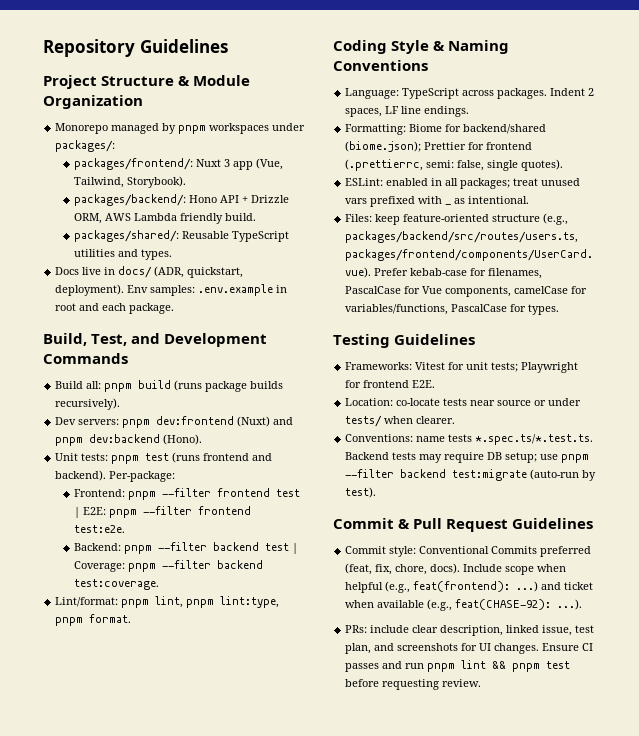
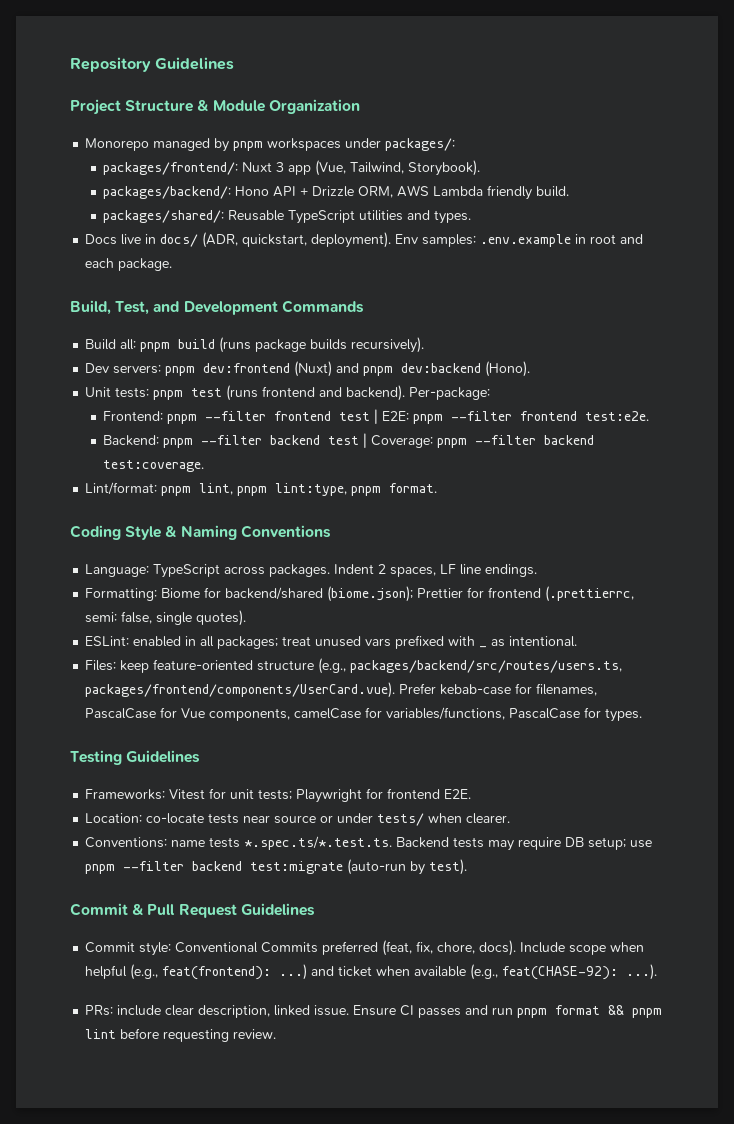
[542,625,595,636] [345,643,540,654] issue, test plan, and screenshots for UI changes. -> [314,1005,350,1016] issue.
[461,660,487,669] lint -> [555,1005,601,1015] format
[546,661,571,669] test -> [85,1029,117,1039] lint

